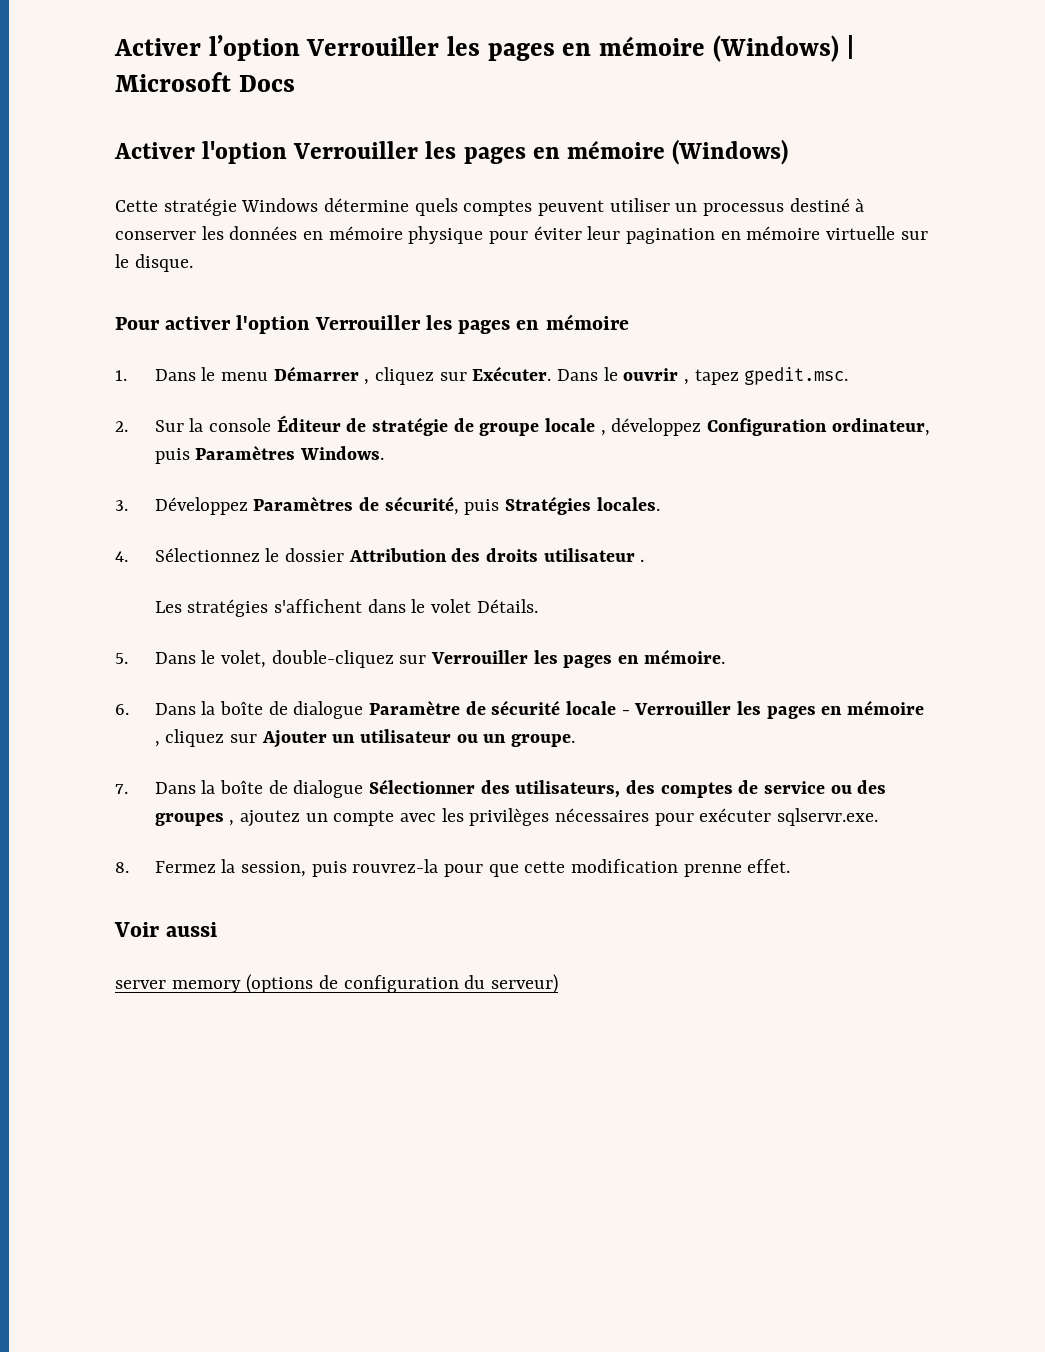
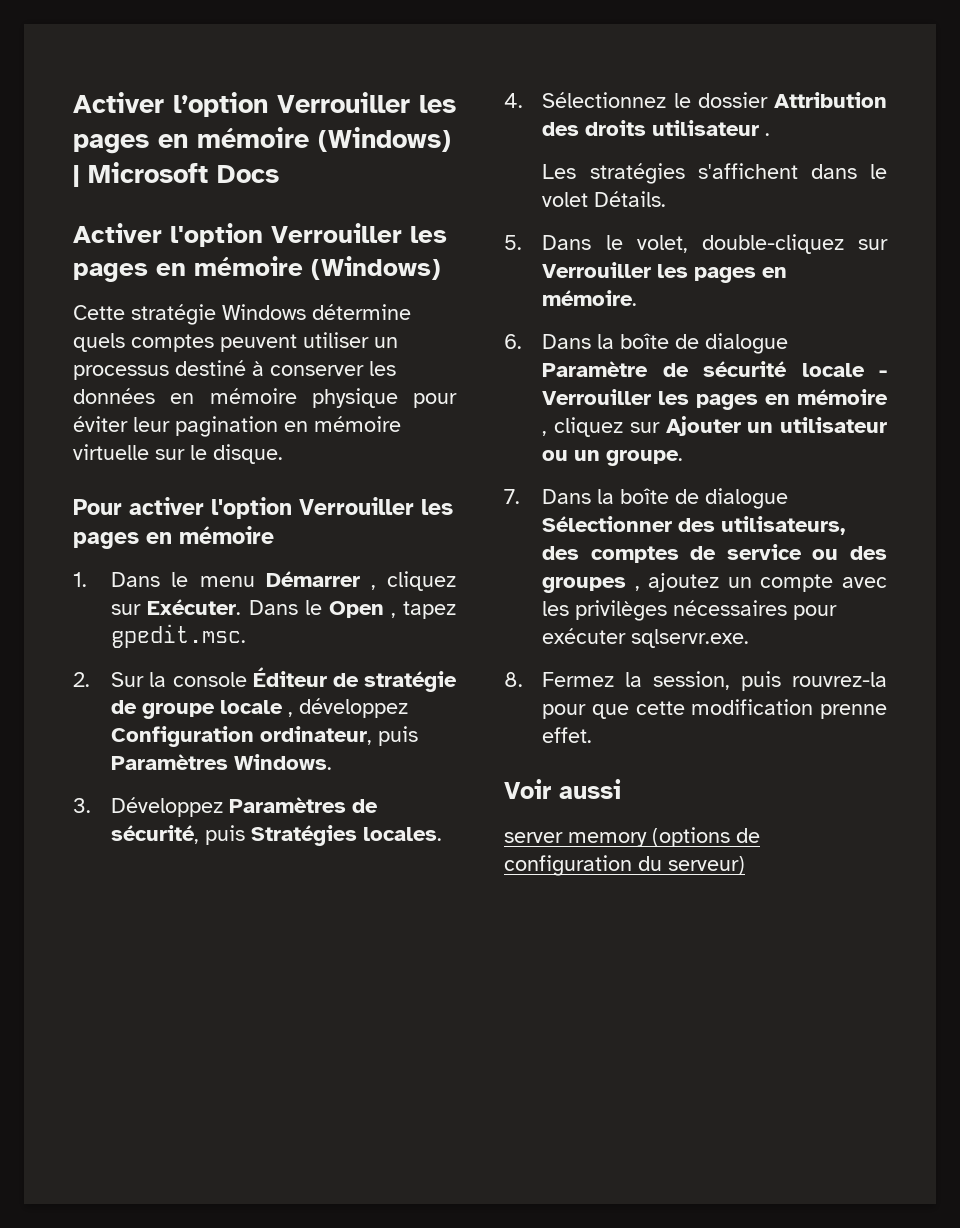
[623,368,679,381] ouvrir -> [328,601,384,618] Open

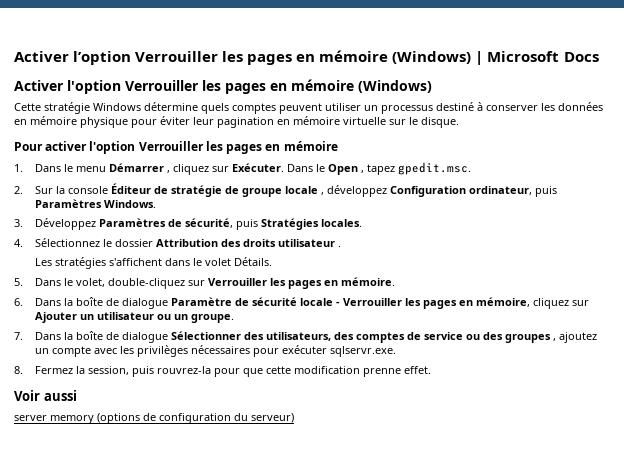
[797,389,888,405] [542,431,548,436] mémoire , -> [476,297,531,307] mémoire,

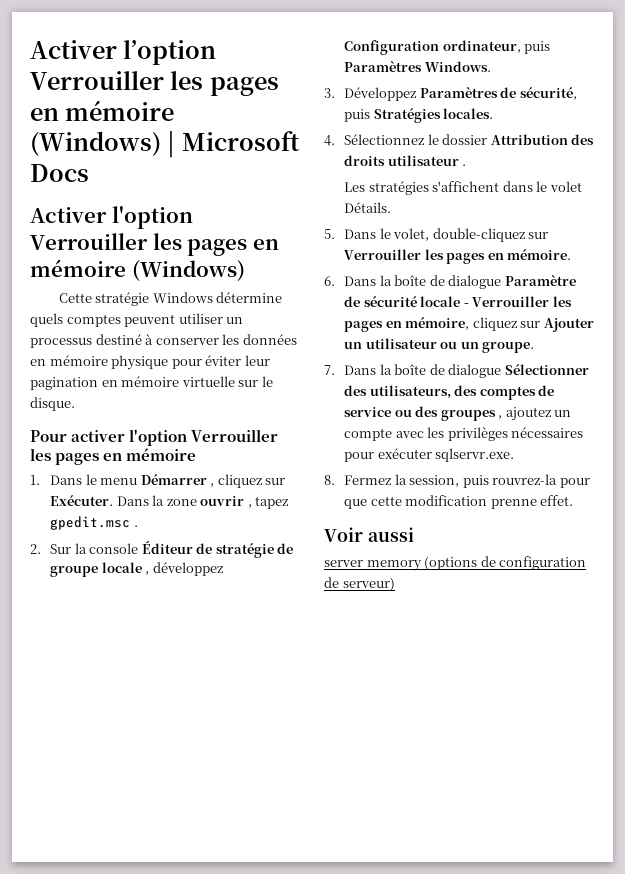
[316,162,472,175] le Open , tapez gpedit.msc. -> [152,495,290,509] [50,516,138,530] la zone ouvrir , tapez gpedit.msc .
[234,413,248,421] du -> [324,577,339,588] de

